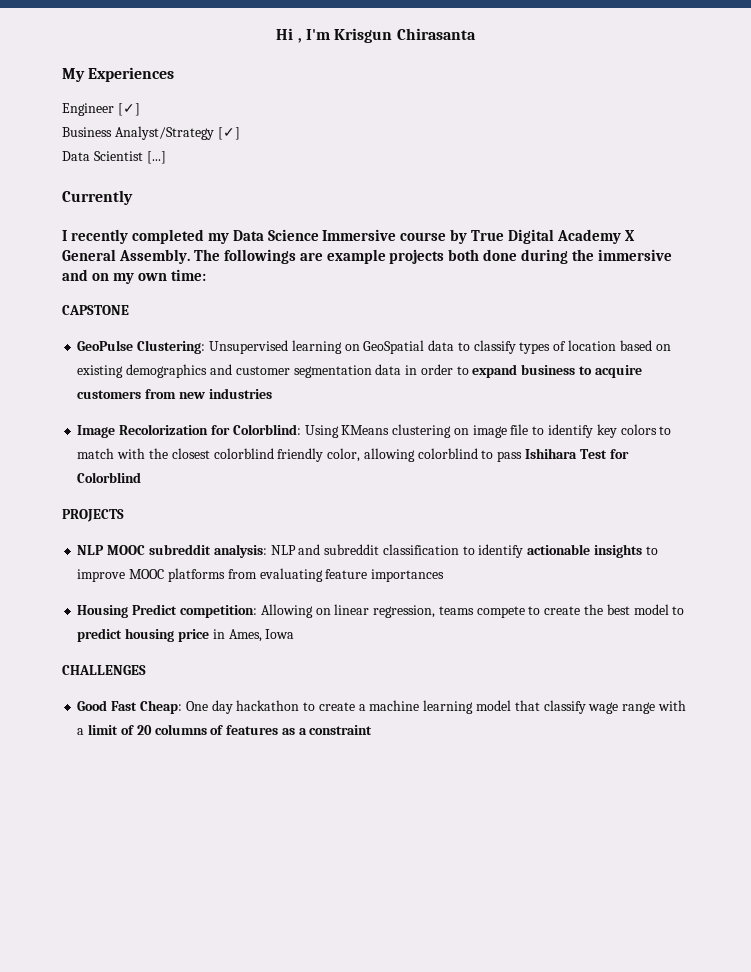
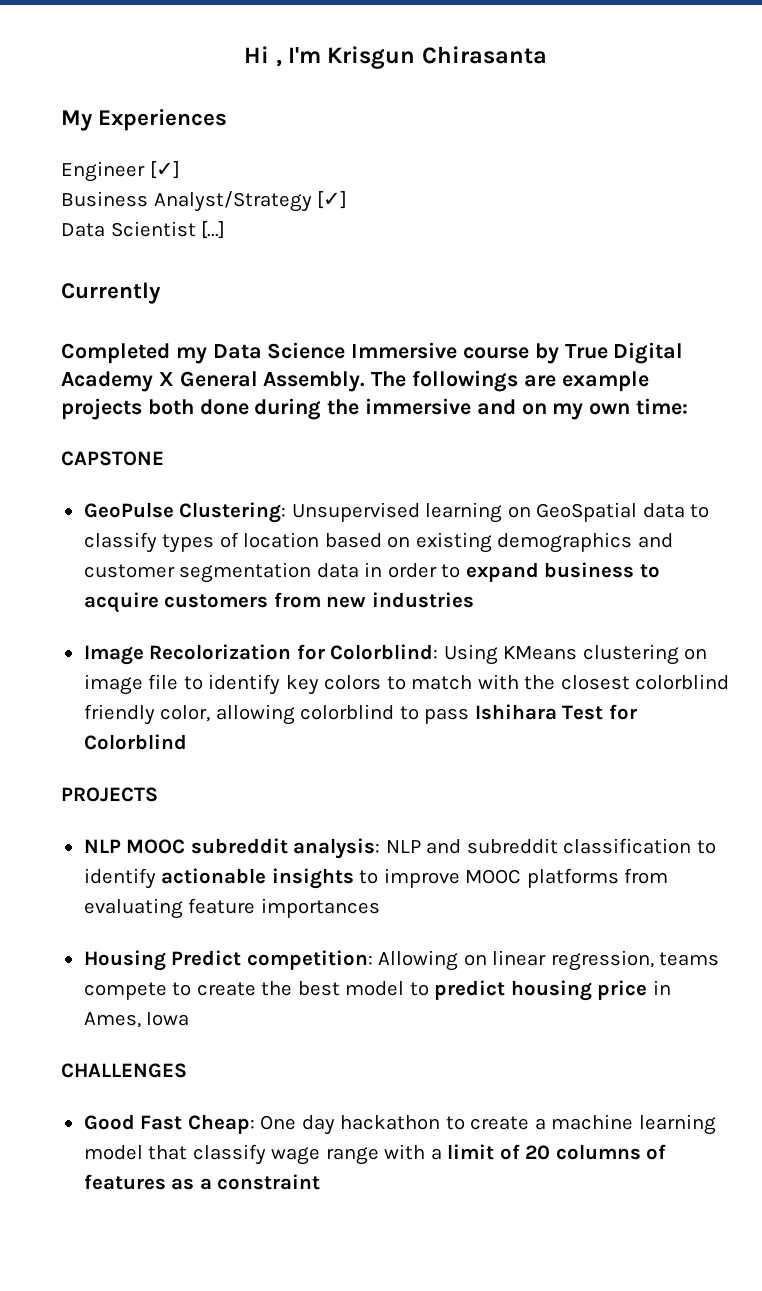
[62,229,204,244] I recently completed -> [61,343,170,364] Completed

